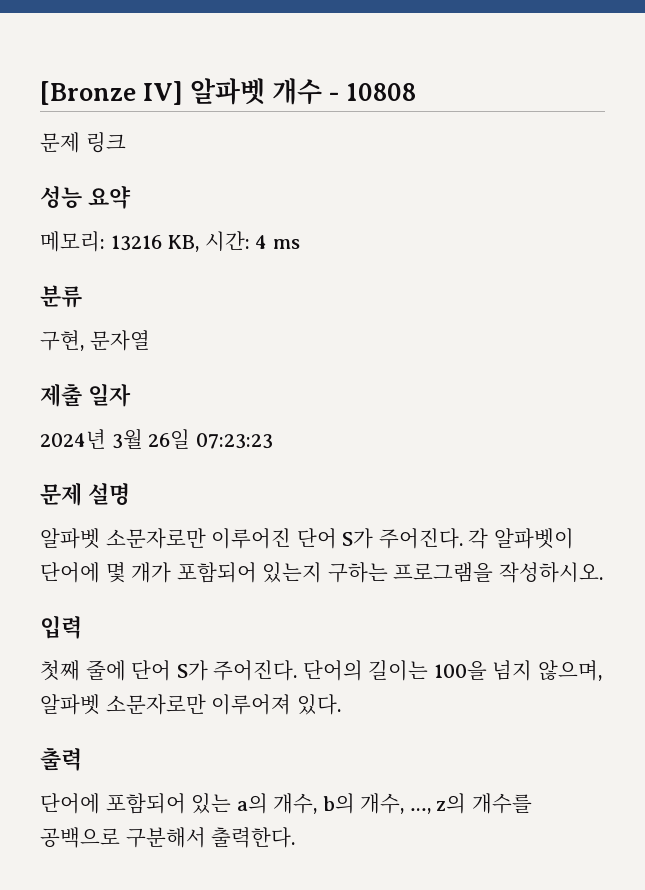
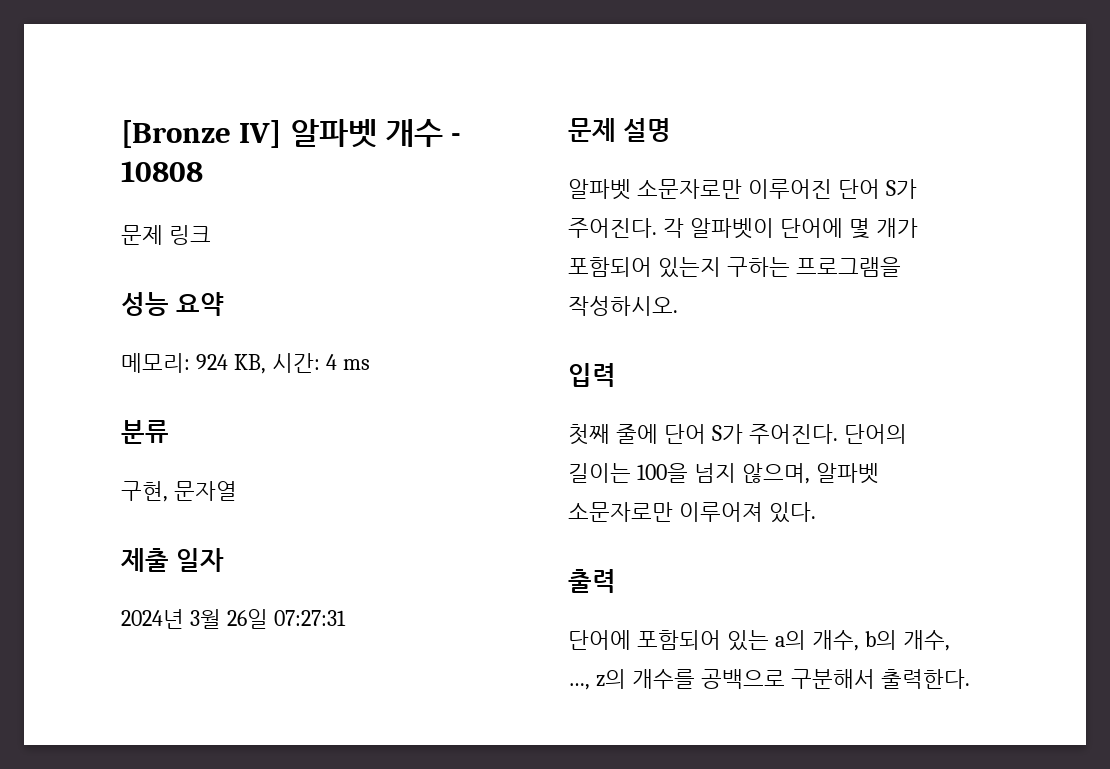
[110,235,162,251] 13216 -> [195,354,228,370] 924
[195,433,273,449] 07:23:23 -> [273,610,346,626] 07:27:31

